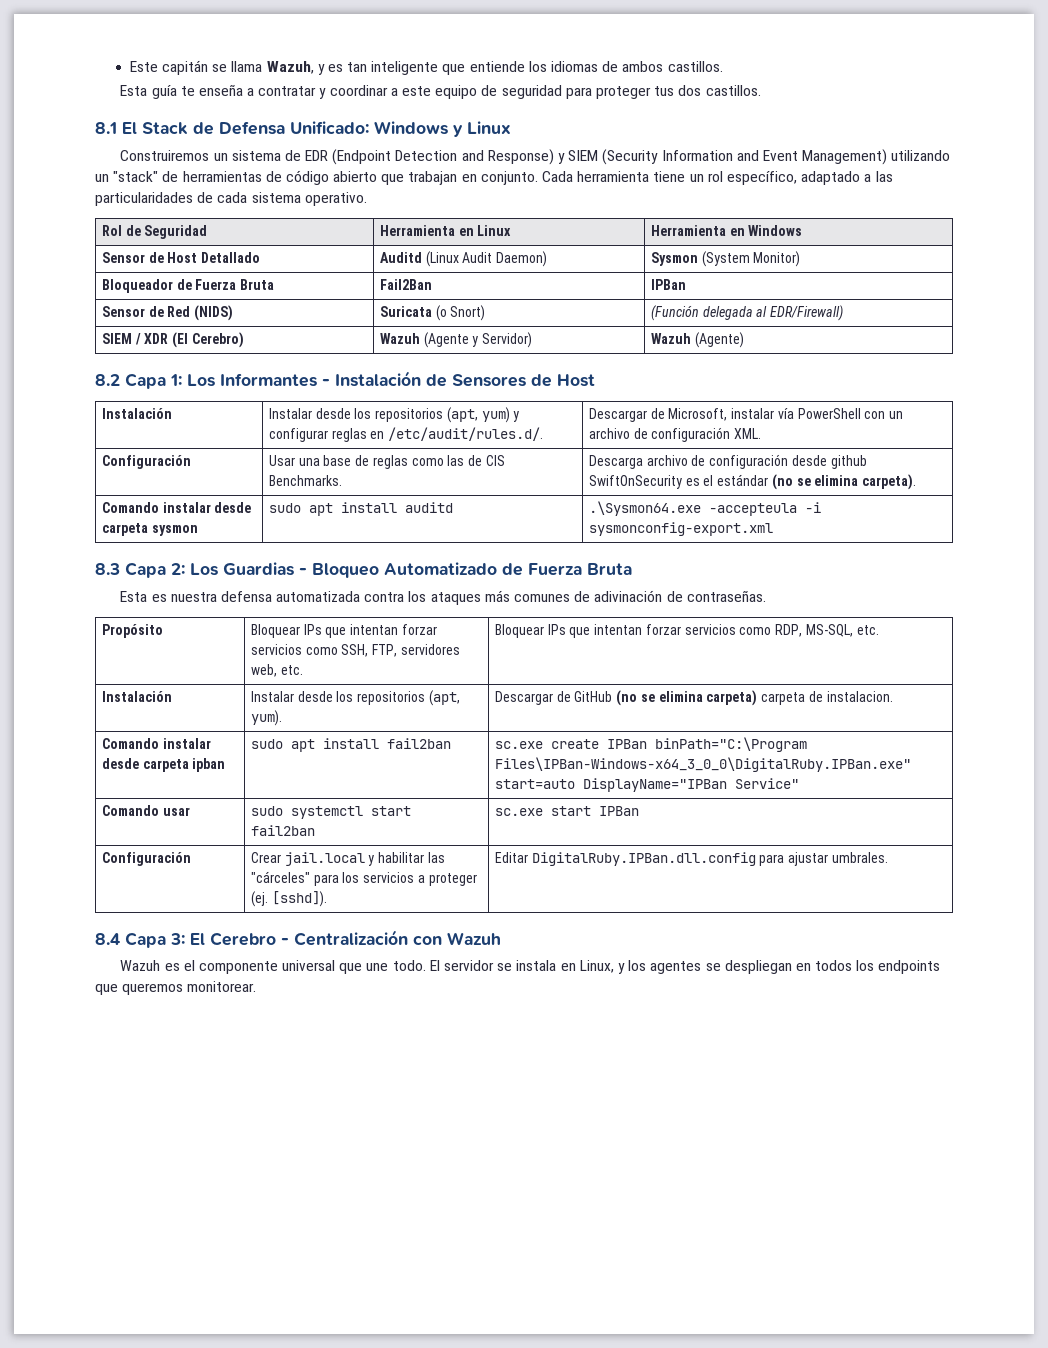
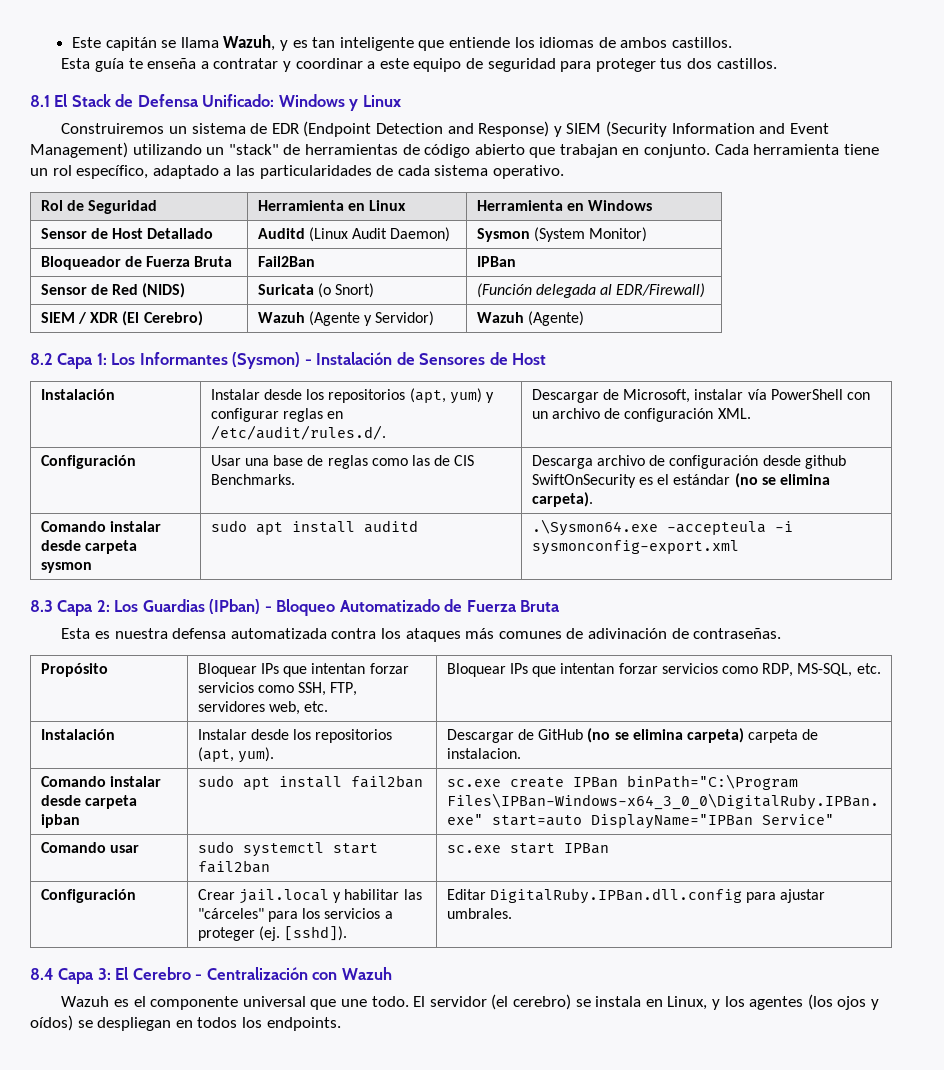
(317, 380) none -> [232,352,301,369] (Sysmon)
(294, 569) none -> [209,599,261,614] (IPban)
(495, 965) none -> [491,994,571,1010] (el cerebro)
(702, 967) none -> [807,994,879,1010] [30,1015,73,1031] (los ojos y oídos)
[878,960,941,974] [95,981,257,995] endpoints que queremos monitorear. -> [266,1017,341,1031] endpoints.

